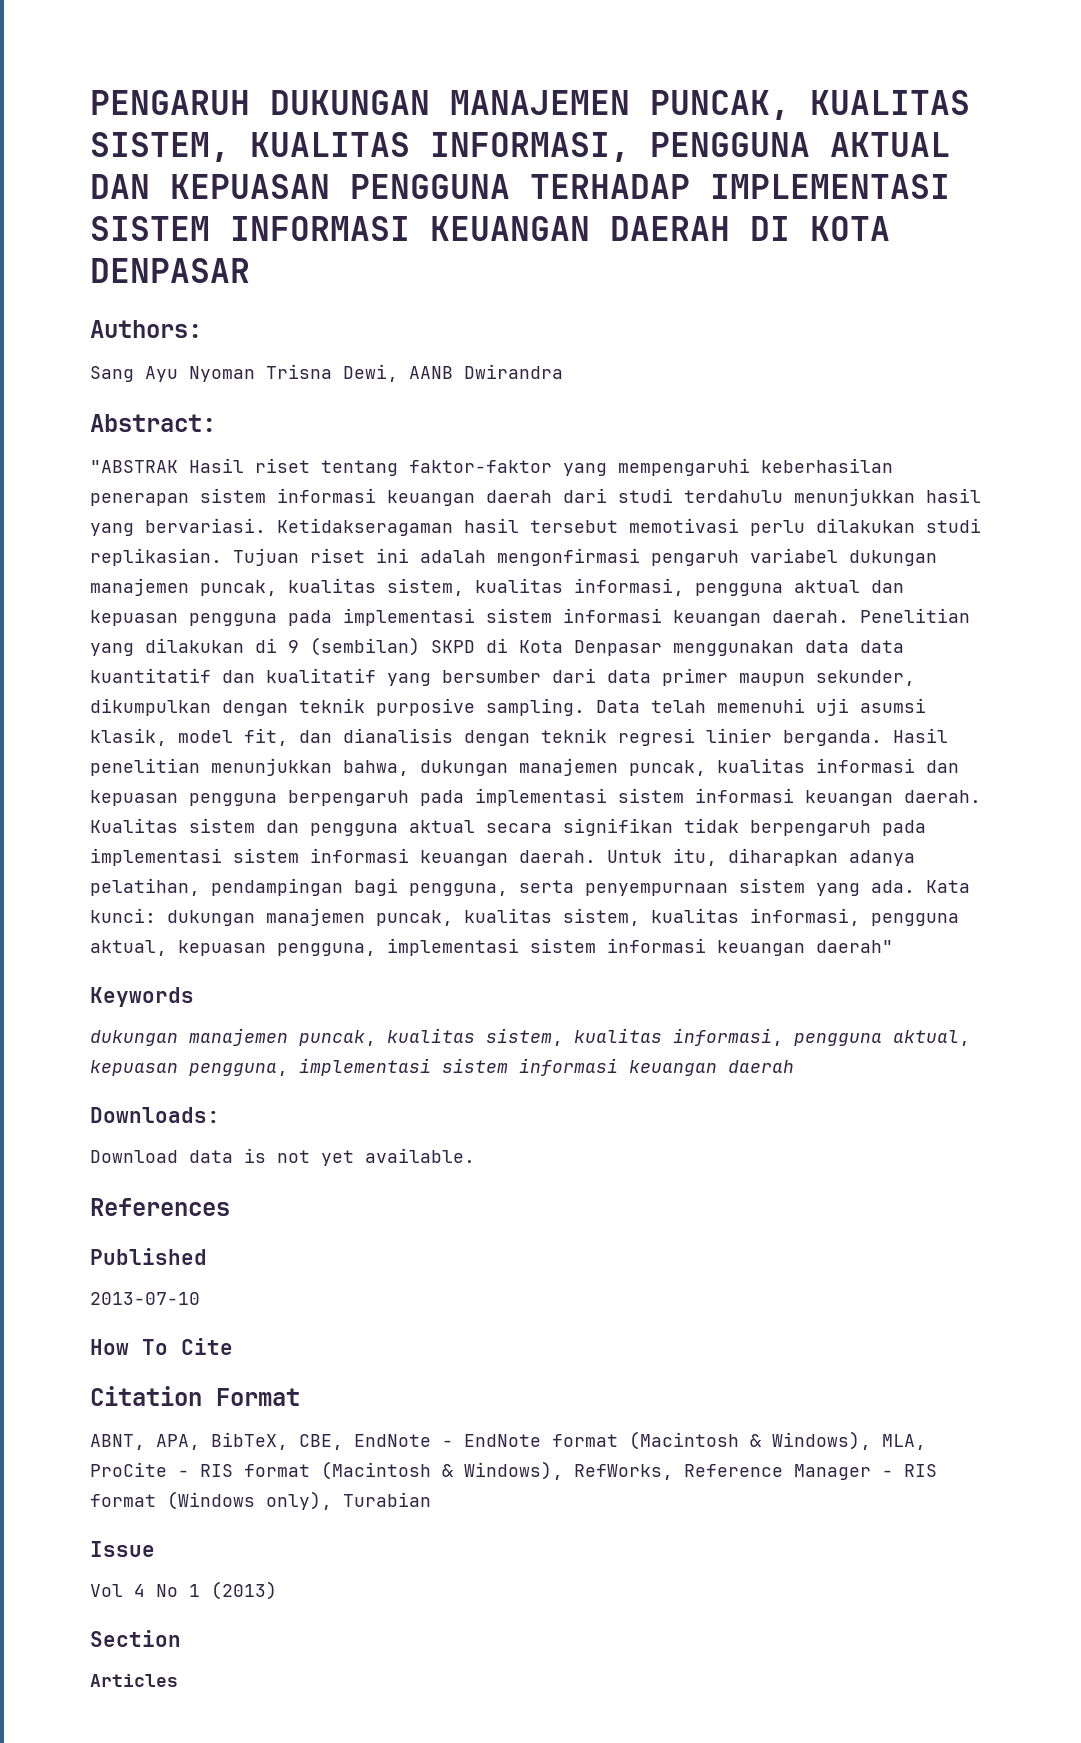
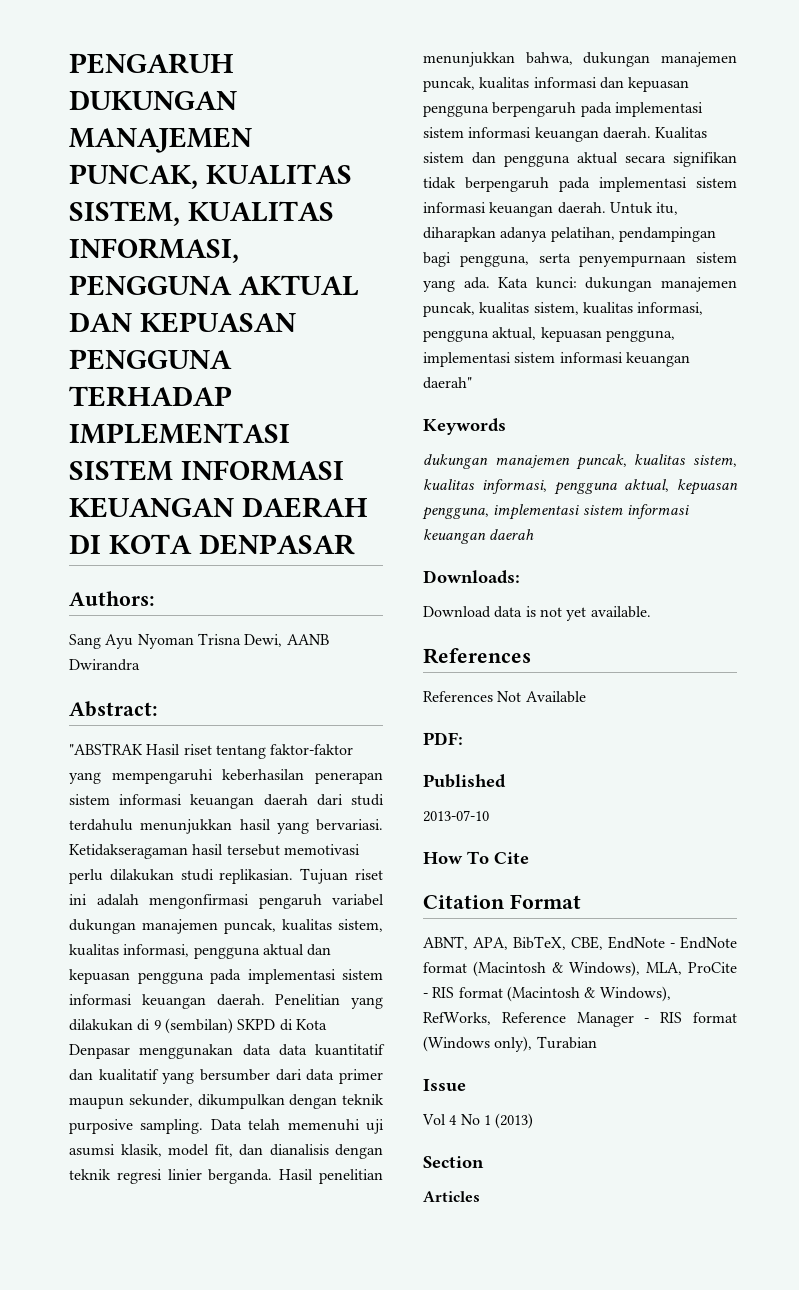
(230, 1207) none -> [423,691,586,703] [423,732,463,745] // References Not Available // PDF:

